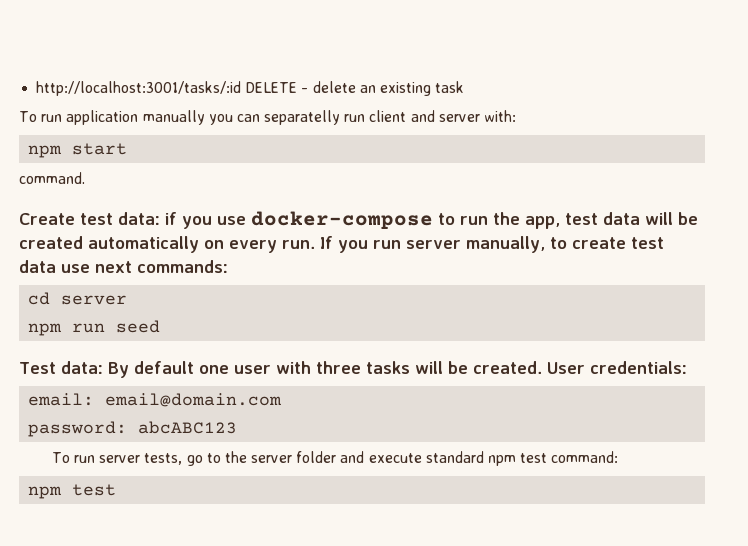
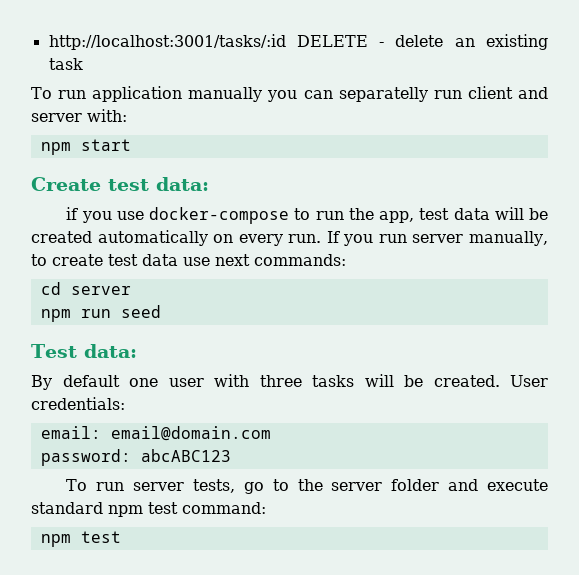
[19,172,85,184] // command. -> (131, 145) none
(160, 218) none -> (209, 184) //
(103, 367) none -> (137, 351) //

